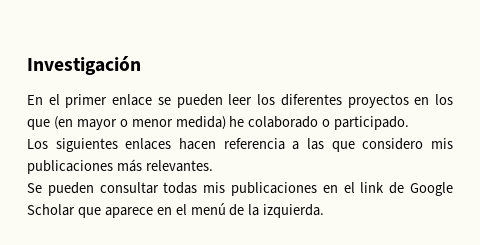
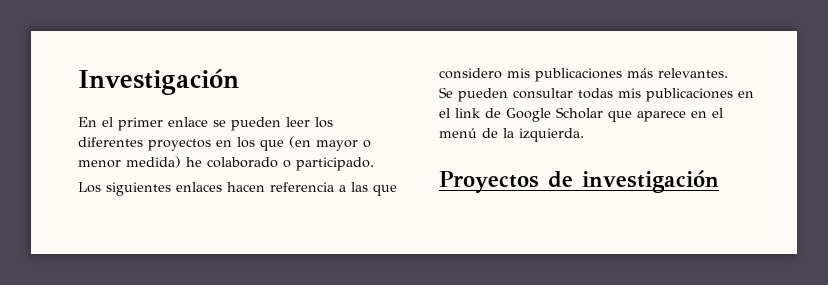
(325, 211) none -> [439,170,719,193] // Proyectos de investigación

